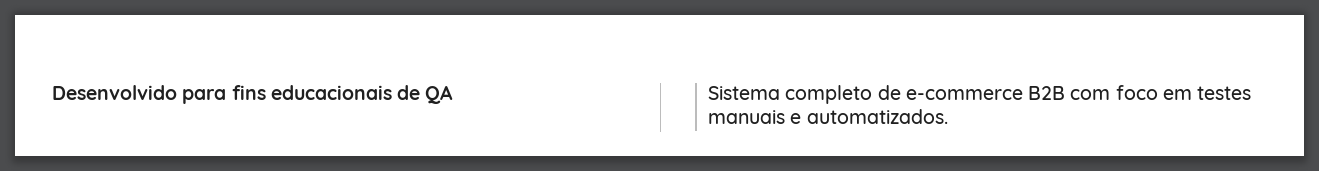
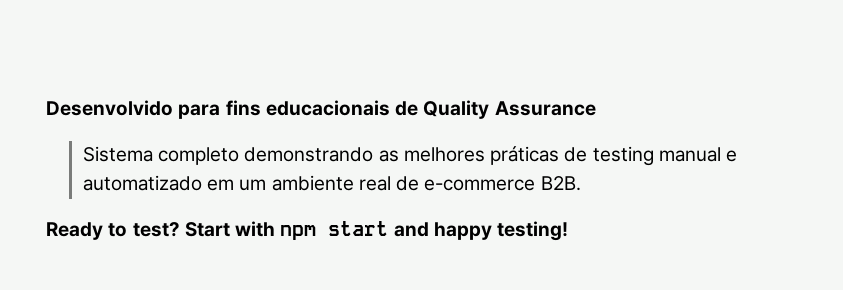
[425,85,454,104] QA -> [423,100,596,119] Quality Assurance
[877,85,1252,100] [708,109,948,124] de e-commerce B2B com foco em testes manuais e automatizados. -> [244,146,738,166] [82,175,581,191] [46,221,569,241] demonstrando as melhores práticas de testing manual e automatizado em um ambiente real de e-commerce B2B. // Ready to test? Start with npm start and happy testing!

